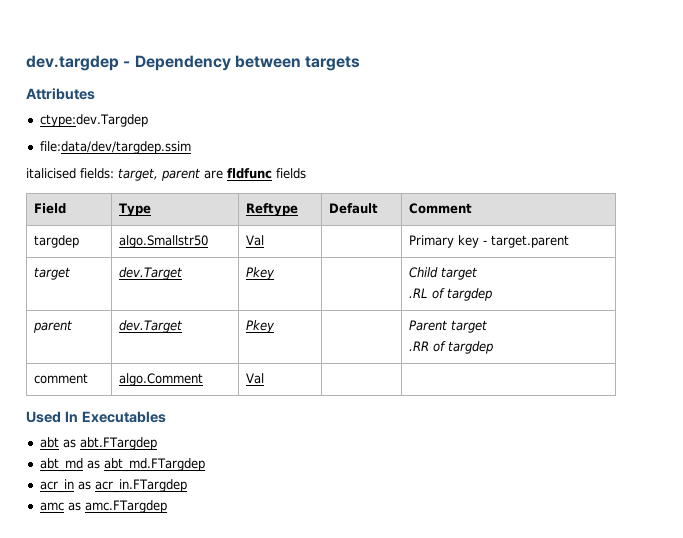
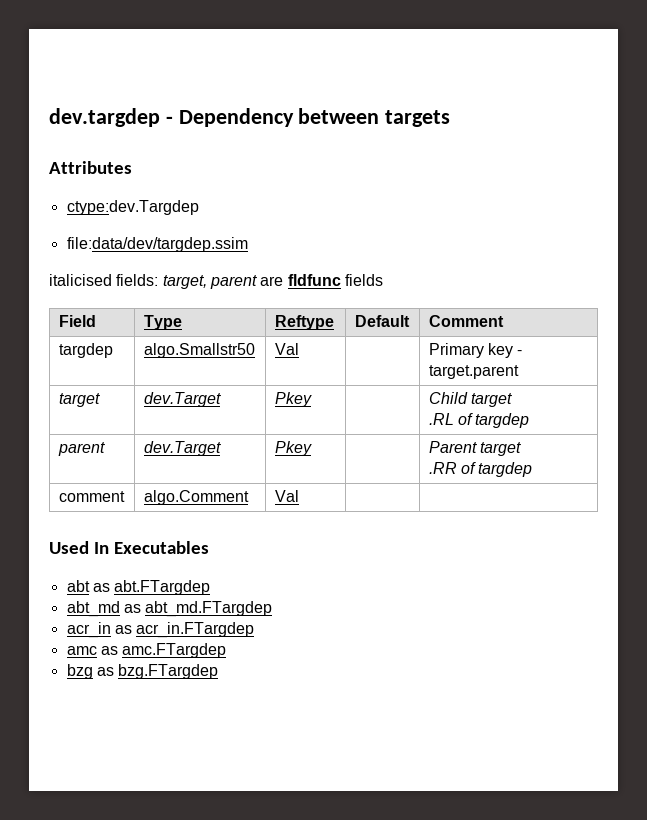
(167, 506) none -> [66,664,219,679] // bzg as bzg.FTargdep

